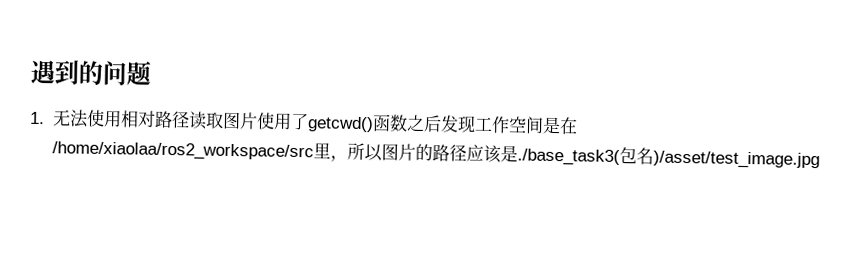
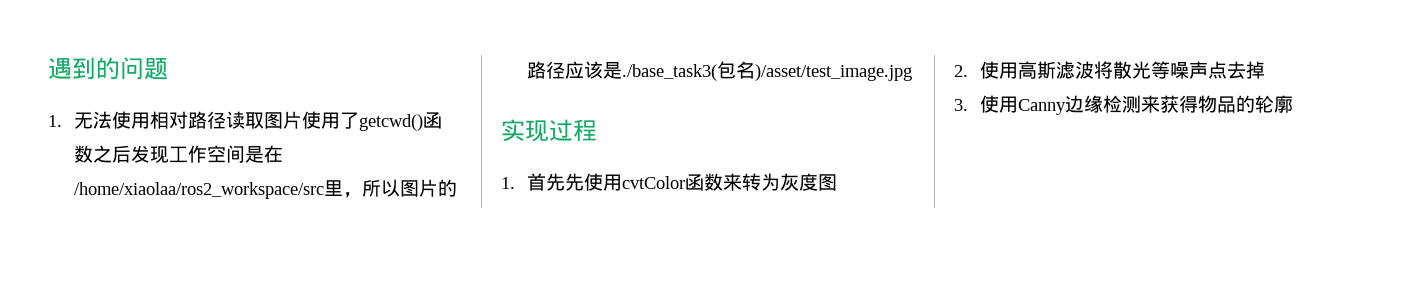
(821, 160) none -> [501,119,597,142] [501,173,838,191] [954,61,1266,79] [954,95,1294,115] // 实现过程 // 1.首先先使用cvtColor函数来转为灰度图 // 2.使用高斯滤波将散光等噪声点去掉 // 3.使用Canny边缘检测来获得物品的轮廓

